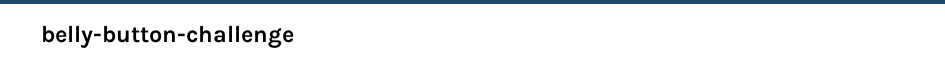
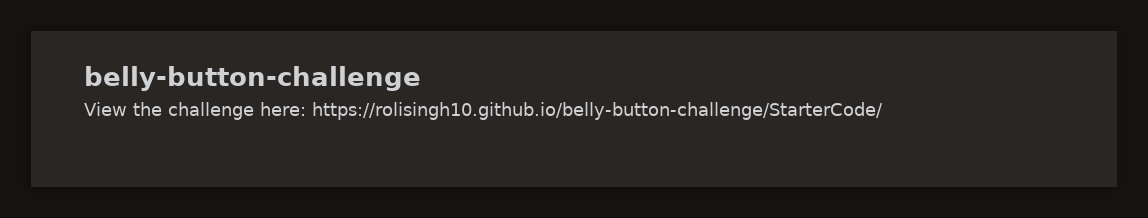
(294, 36) none -> [84,102,883,120] // View the challenge here: https://rolisingh10.github.io/belly-button-challenge/StarterCode/

